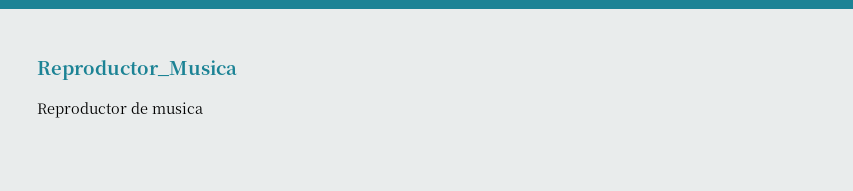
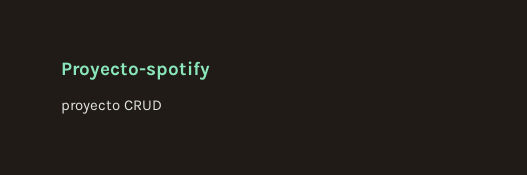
[37,60,237,80] [37,102,203,118] Reproductor_Musica // Reproductor de musica -> [61,61,210,80] [61,100,163,114] Proyecto-spotify // proyecto CRUD

